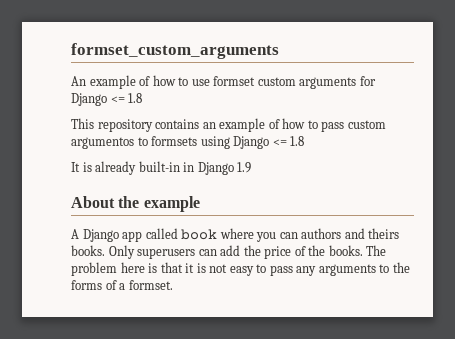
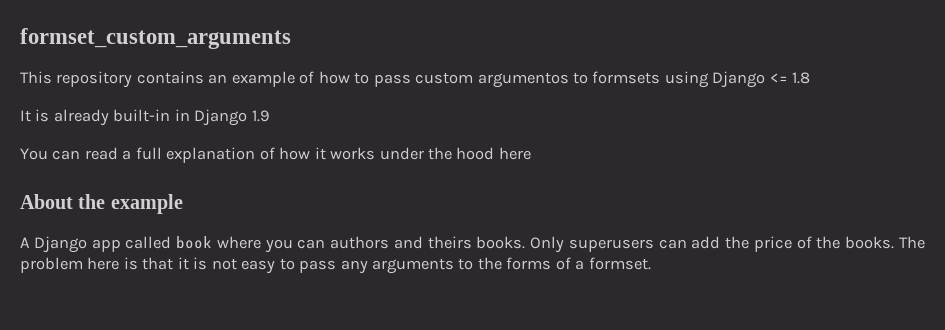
[71,75,376,89] [71,93,143,106] // An example of how to use formset custom arguments for Django <= 1.8 -> (291, 38) none
(252, 167) none -> [20,147,531,163] // You can read a full explanation of how it works under the hood here

